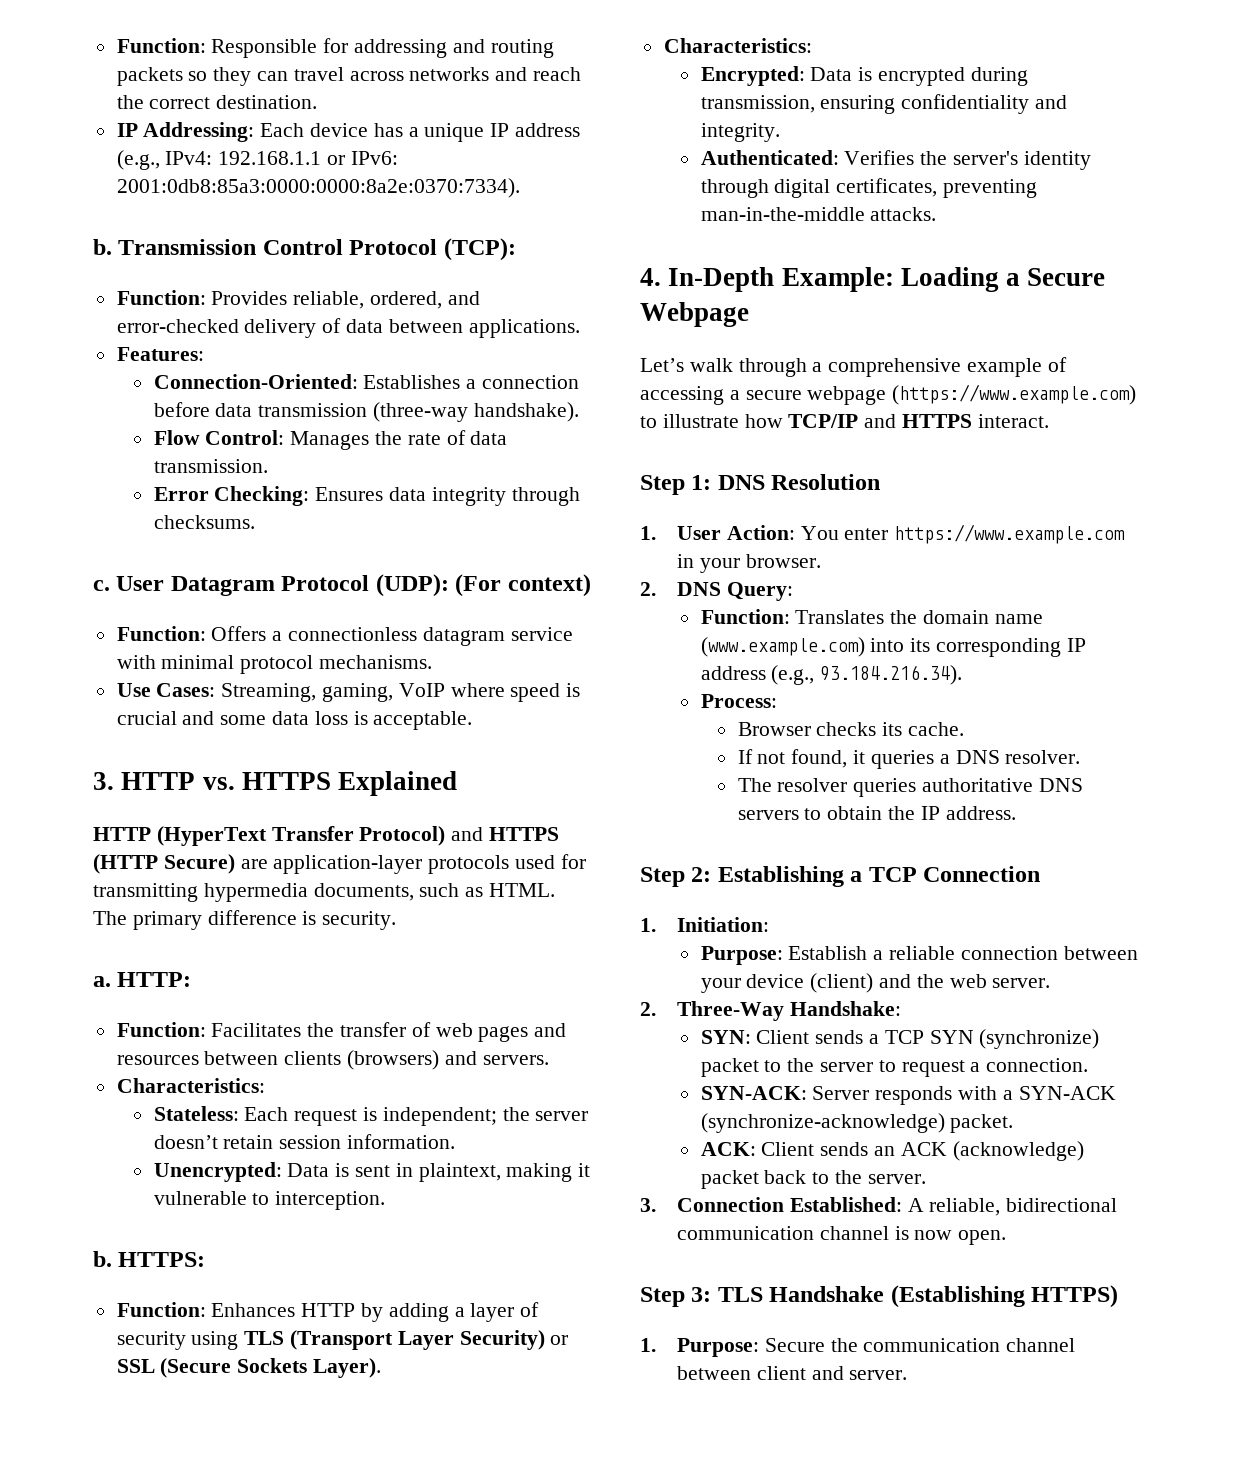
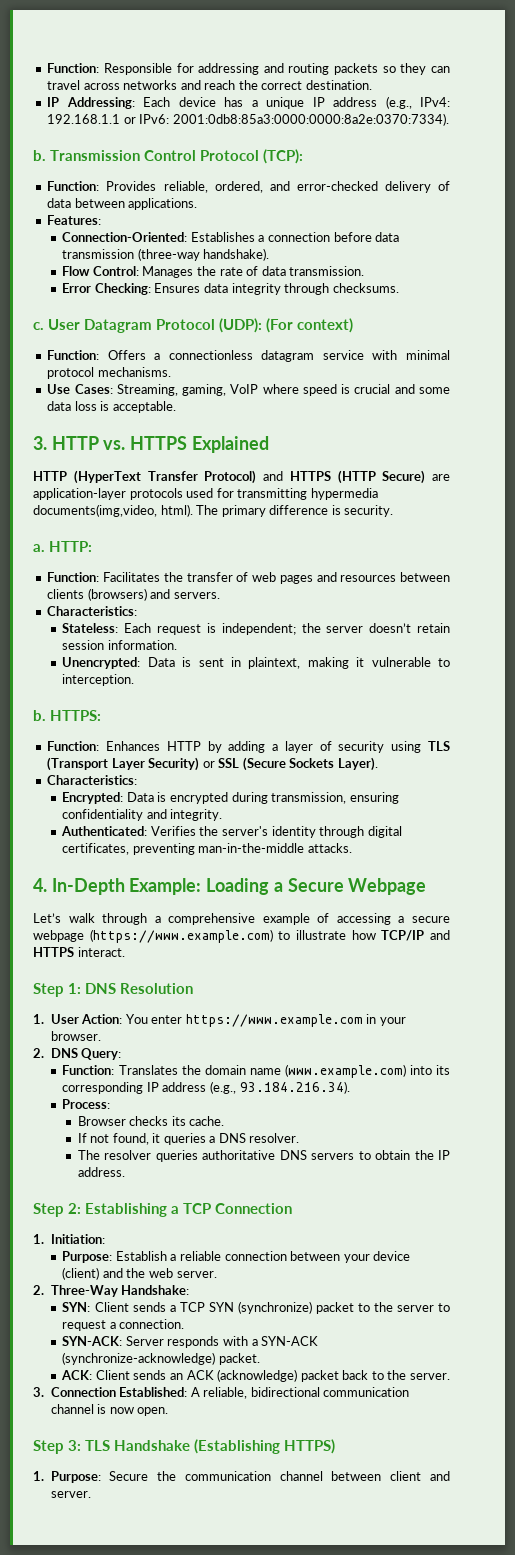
[313,883,556,901] documents, such as HTML. -> [33,504,193,517] documents(img,video, html).

